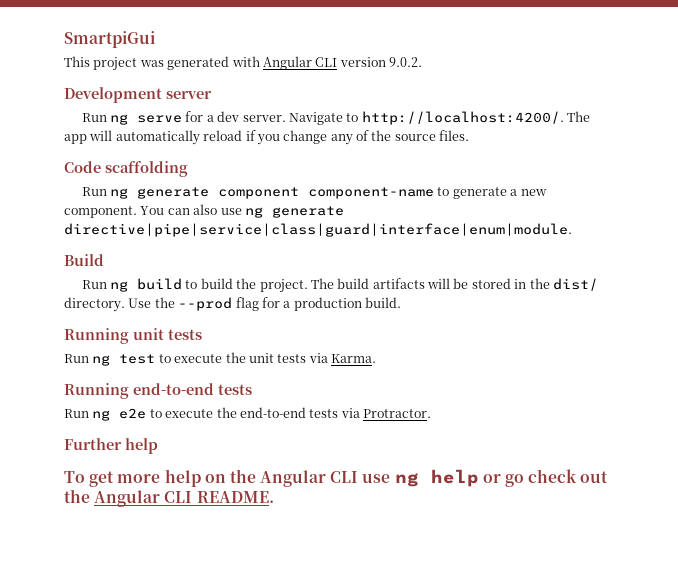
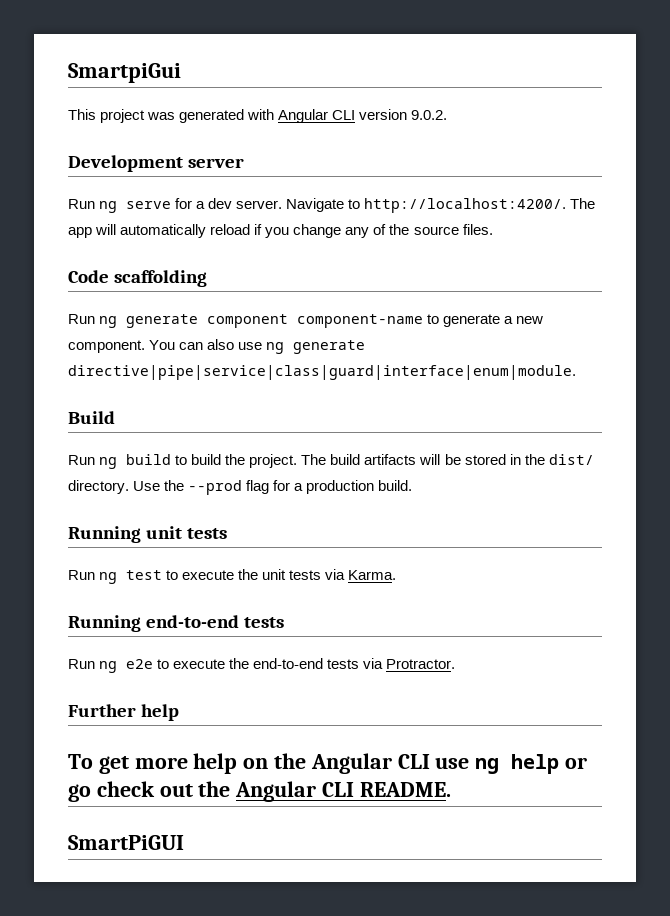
(274, 497) none -> [68,835,184,850] // SmartPiGUI

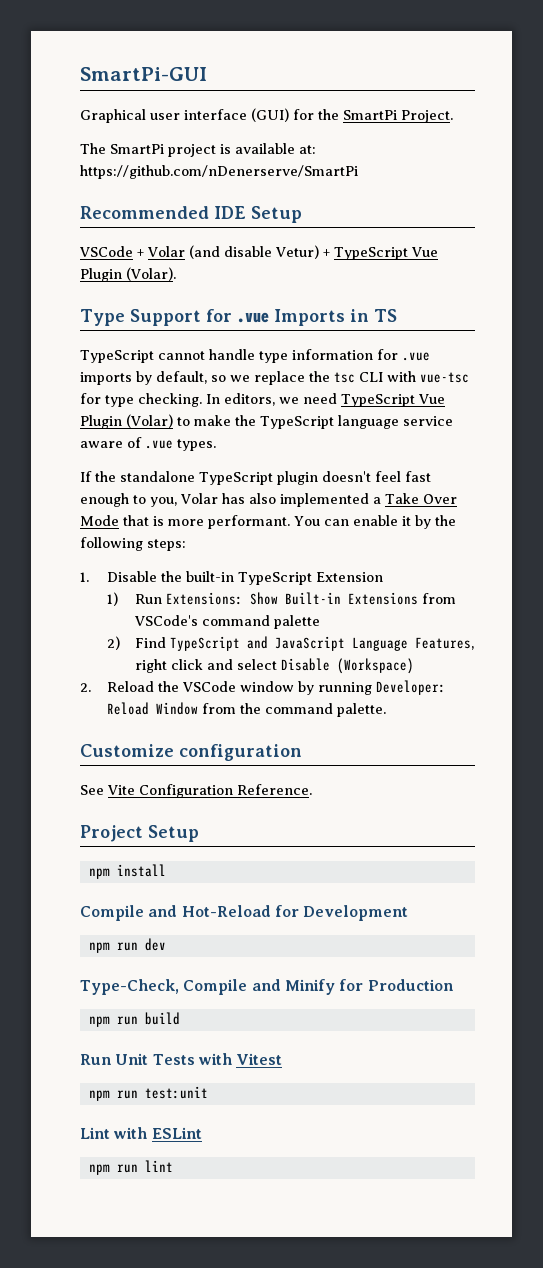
[68,63,181,83] [68,109,448,123] [68,155,245,172] [68,198,596,213] [68,224,493,238] [68,270,208,287] [68,314,544,328] [68,339,366,354] [68,365,576,380] [68,411,115,424] [68,454,594,469] [68,480,413,495] [68,526,228,543] [68,569,397,584] [68,615,285,632] [68,658,456,673] [68,704,180,721] [68,753,588,774] [68,781,451,802] [68,835,184,850] SmartpiGui // This project was generated with Angular CLI version 9.0.2. // Development server // Run ng serve for a dev server. Navigate to http://localhost:4200/. The app will automatically reload if you change any of the source files. // Code scaffolding // Run ng generate component component-name to generate a new component. You can also use ng generate directive|pipe|service|class|guard|interface|enum|module. // Build // Run ng build to build the project. The build artifacts will be stored in the dist/ directory. Use the --prod flag for a production build. // Running unit tests // Run ng test to execute the unit tests via Karma. // Running end-to-end tests // Run ng e2e to execute the end-to-end tests via Protractor. // Further help // To get more help on the Angular CLI use ng help or go check out the Angular CLI README. // SmartPiGUI -> [80,67,207,81] [80,108,453,123] [80,143,316,157] [80,165,358,179] [80,206,302,223] [79,245,438,260] [80,267,176,282] [80,309,397,326] [80,349,430,363] [80,371,469,385] [80,393,445,407] [80,414,453,429] [80,437,216,451] [80,471,431,485] [80,493,457,507] [80,515,456,529] [80,537,186,551] [80,571,384,585] [107,592,456,606] [133,615,320,629] [107,636,474,651] [134,658,414,674] [80,680,447,695] [107,702,387,717] [80,744,302,761] [80,784,312,798] [80,825,199,842] [88,864,166,879] [80,905,409,921] [88,938,166,953] [80,979,454,995] [88,1012,180,1027] [80,1053,283,1065] [88,1086,208,1101] [80,1127,202,1139] [88,1160,173,1175] SmartPi-GUI // Graphical user interface (GUI) for the SmartPi Project. // The SmartPi project is available at: https://github.com/nDenerserve/SmartPi // Recommended IDE Setup // VSCode + Volar (and disable Vetur) + TypeScript Vue Plugin (Volar). // Type Support for .vue Imports in TS // TypeScript cannot handle type information for .vue imports by default, so we replace the tsc CLI with vue-tsc for type checking. In editors, we need TypeScript Vue Plugin (Volar) to make the TypeScript language service aware of .vue types. // If the standalone TypeScript plugin doesn't feel fast enough to you, Volar has also implemented a Take Over Mode that is more performant. You can enable it by the following steps: // 1. Disable the built-in TypeScript Extension // 1) Run Extensions: Show Built-in Extensions from VSCode's command palette // 2) Find TypeScript and JavaScript Language Features, right click and select Disable (Workspace) // 2. Reload the VSCode window by running Developer: Reload Window from the command palette. // Customize configuration // See Vite Configuration Reference. // Project Setup // npm install // Compile and Hot-Reload for Development // npm run dev // Type-Check, Compile and Minify for Production // npm run build // Run Unit Tests with Vitest // npm run test:unit // Lint with ESLint // npm run lint

